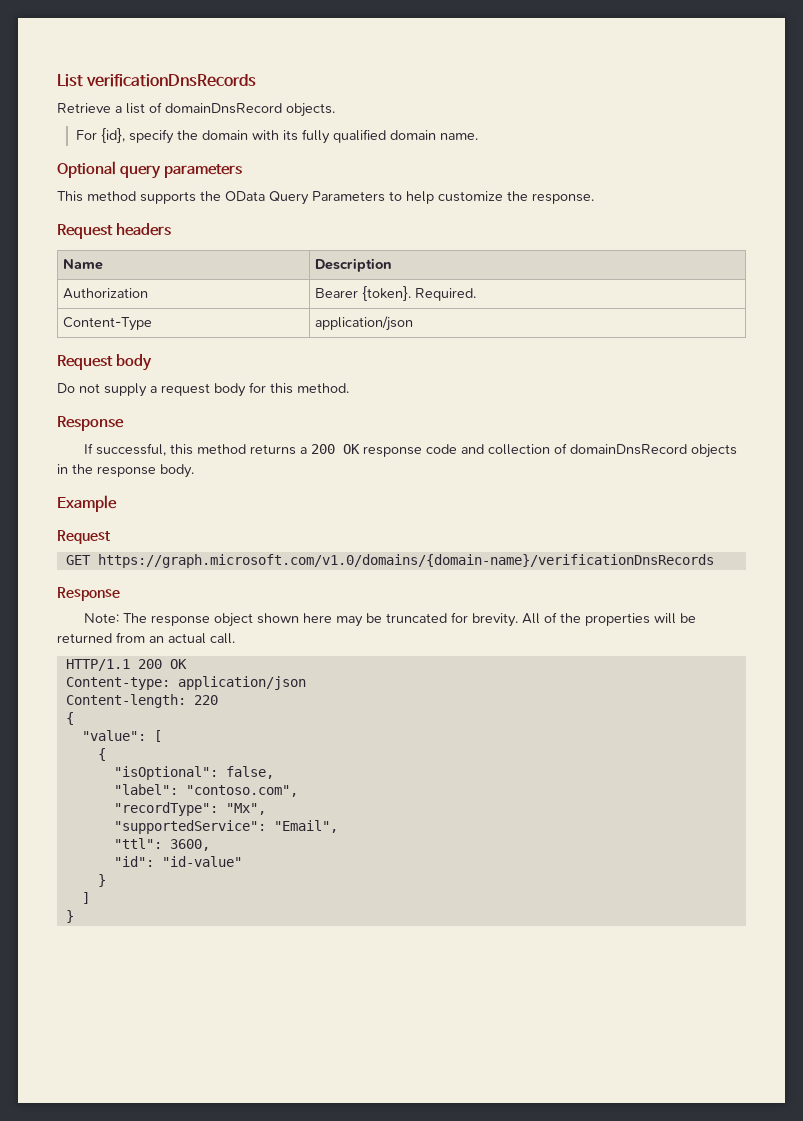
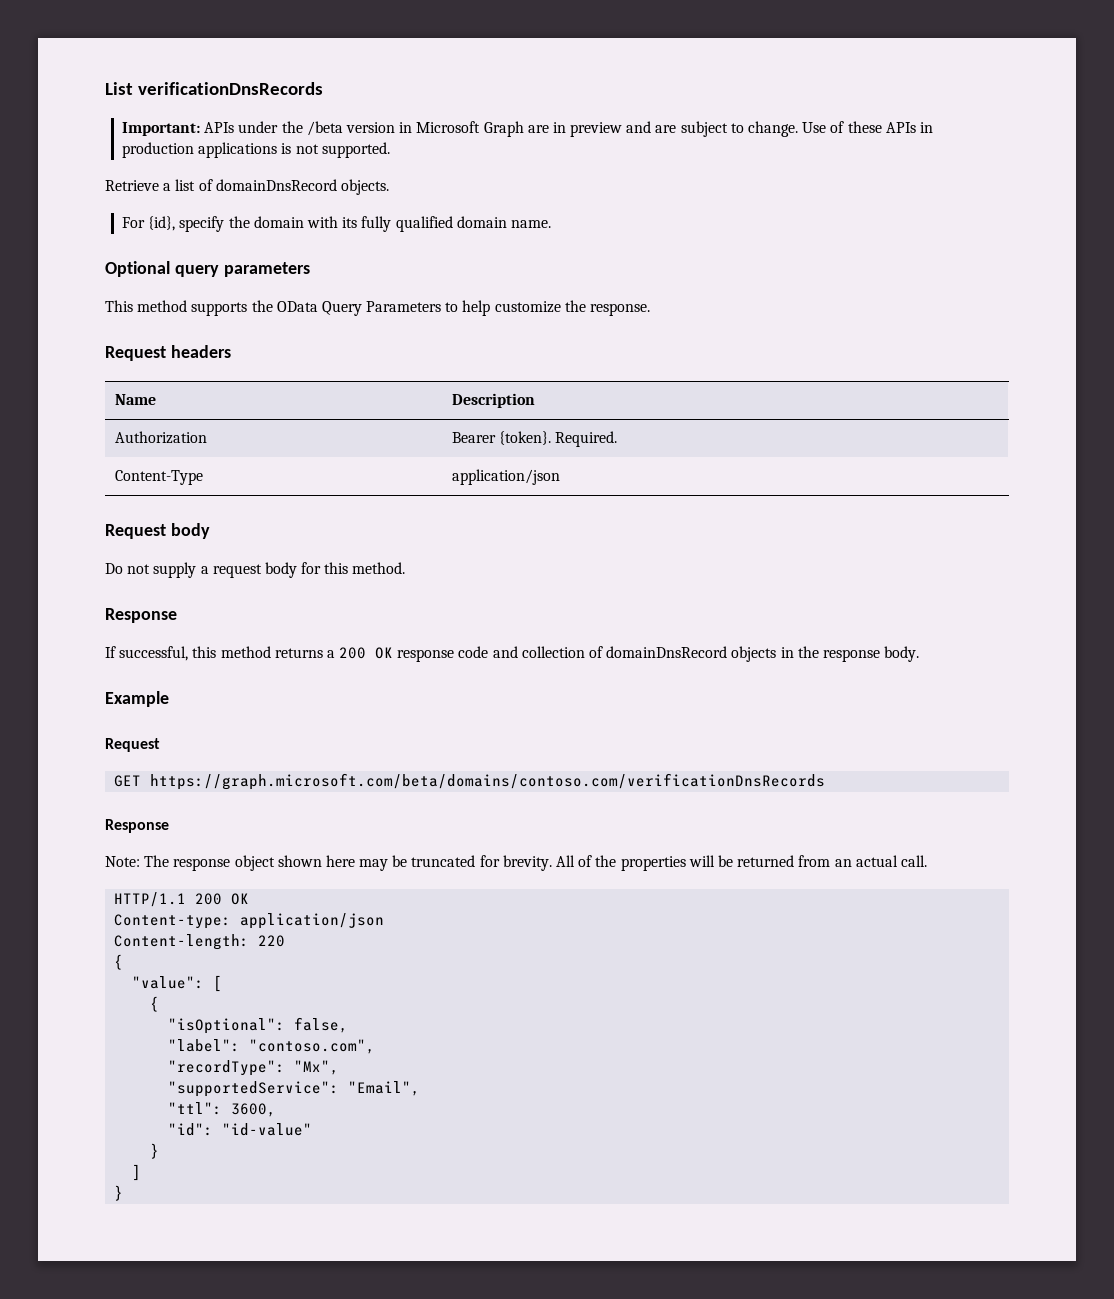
(257, 80) none -> [122,121,933,137] [122,142,390,158] // Important: APIs under the /beta version in Microsoft Graph are in preview and are subject to change. Use of these APIs in production applications is not supported.
[97,554,714,568] https://graph.microsoft.com/v1.0/domains/{domain-name}/verificationDnsRecords -> [150,773,826,790] https://graph.microsoft.com/beta/domains/contoso.com/verificationDnsRecords

